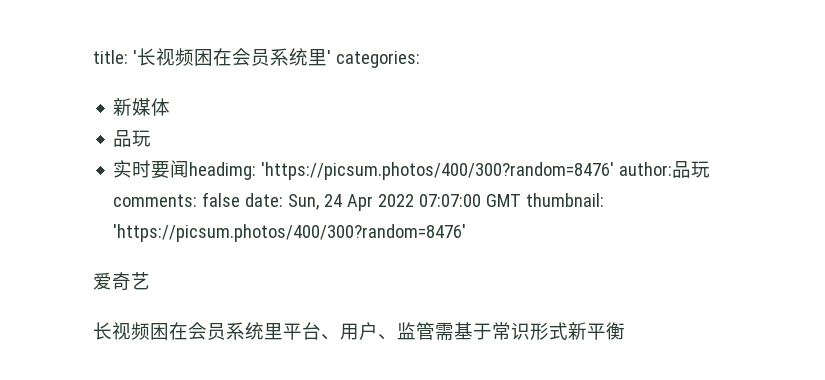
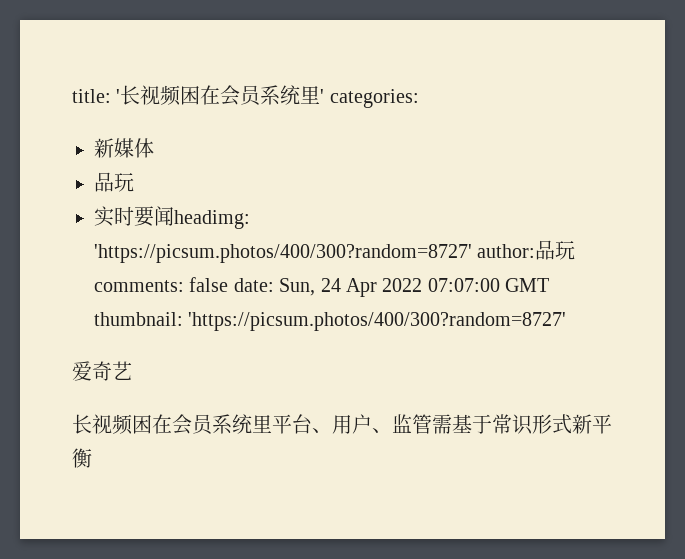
[261,162,615,180] 'https://picsum.photos/400/300?random=8476' -> [94,244,472,263] 'https://picsum.photos/400/300?random=8727'
[113,224,467,242] 'https://picsum.photos/400/300?random=8476' -> [188,312,567,331] 'https://picsum.photos/400/300?random=8727'

